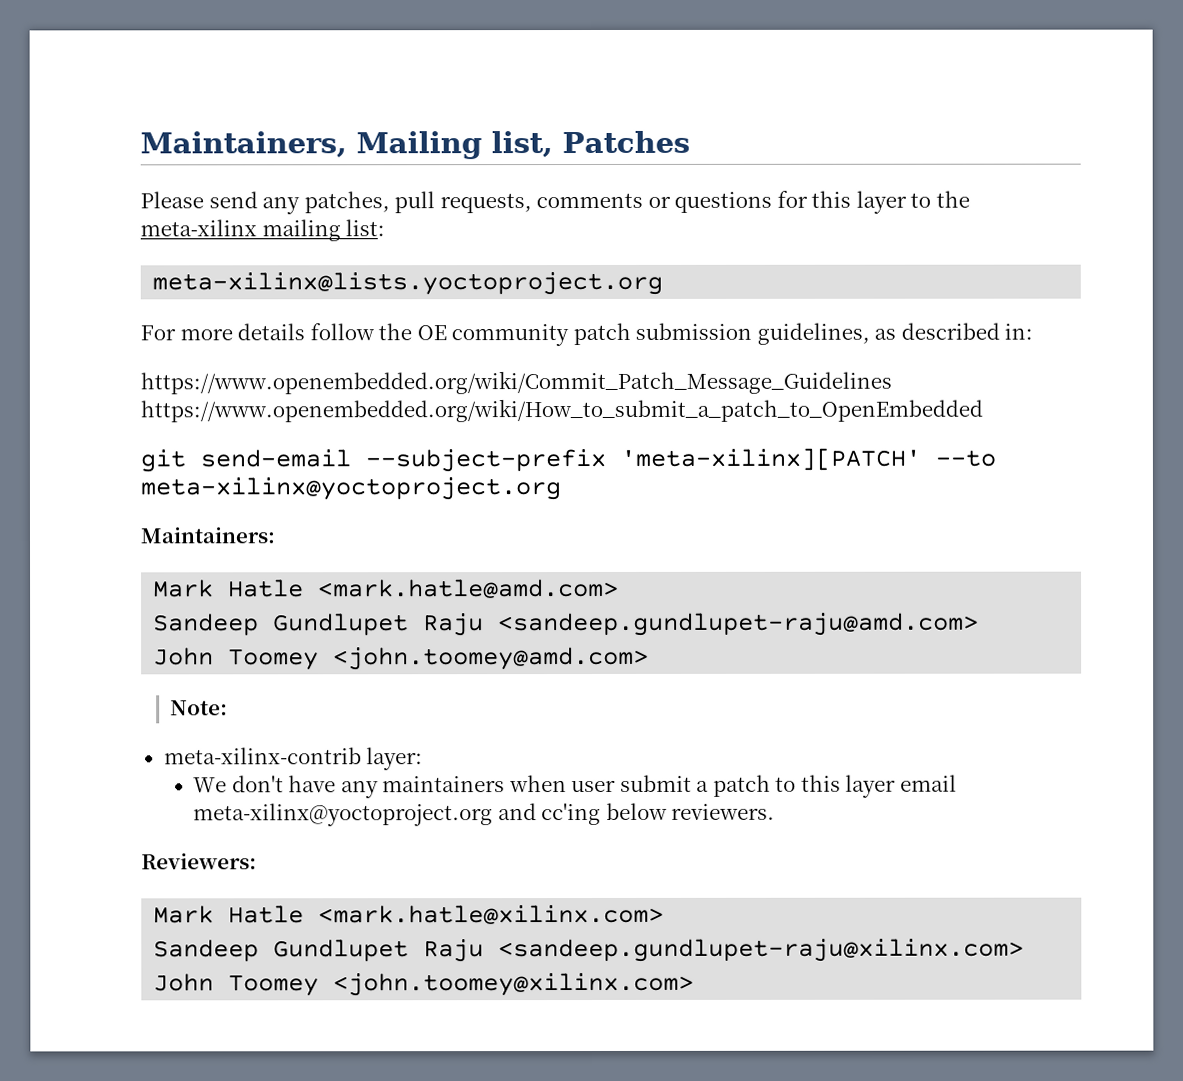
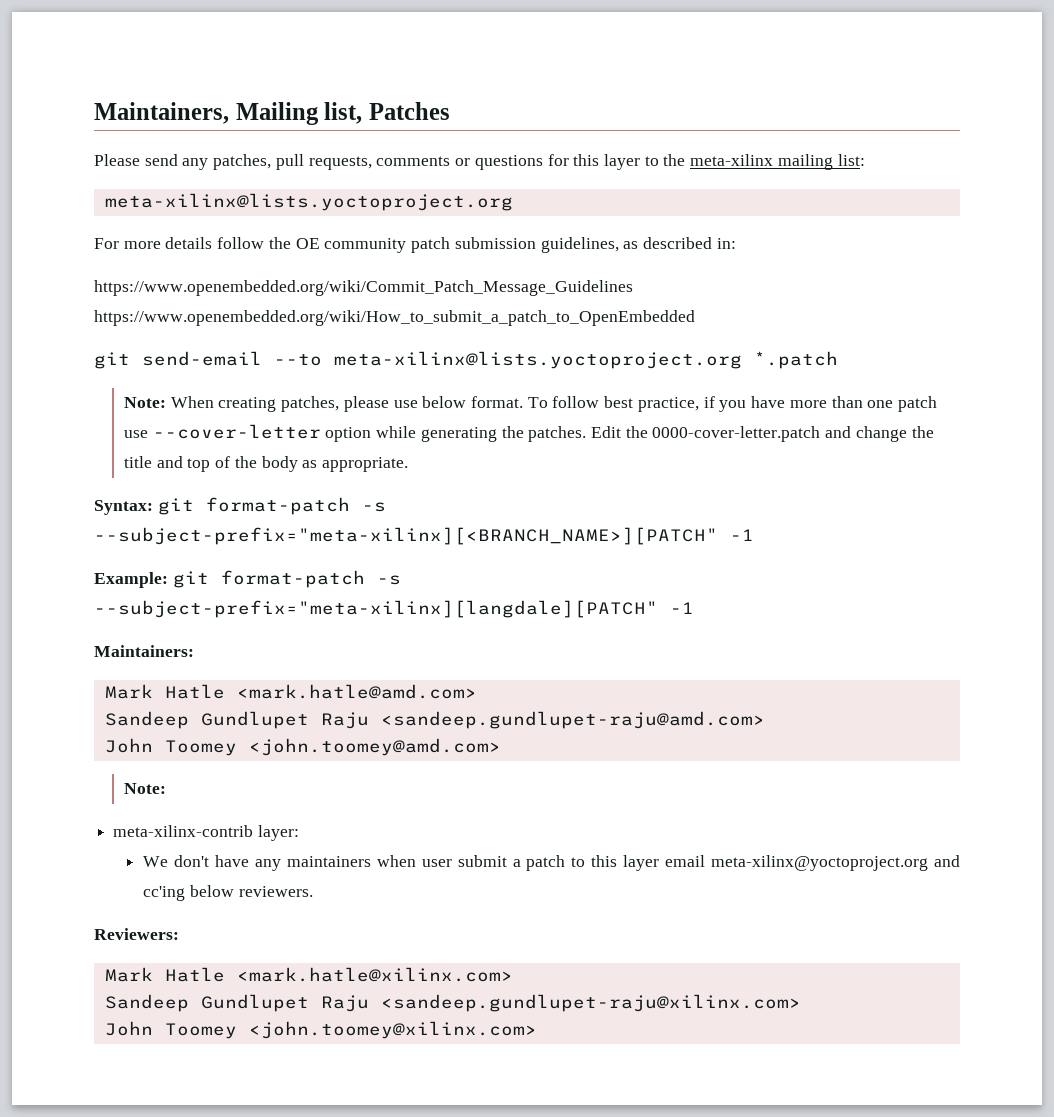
[365,447,996,473] [140,477,561,501] --subject-prefix 'meta-xilinx][PATCH' --to meta-xilinx@yoctoproject.org -> [274,351,838,369] [123,396,938,412] [123,424,934,442] [123,456,409,472] [94,497,386,515] [94,527,754,545] [94,570,401,588] [94,600,694,618] --to meta-xilinx@lists.yoctoproject.org *.patch // Note: When creating patches, please use below format. To follow best practice, if you have more than one patch use --cover-letter option while generating the patches. Edit the 0000-cover-letter.patch and change the title and top of the body as appropriate. // Syntax: git format-patch -s --subject-prefix="meta-xilinx][<BRANCH_NAME>][PATCH" -1 // Example: git format-patch -s --subject-prefix="meta-xilinx][langdale][PATCH" -1

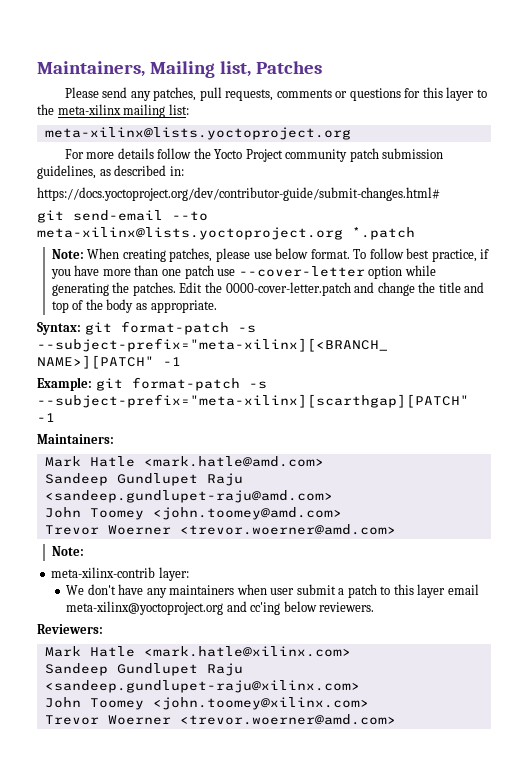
[295,238,320,249] OE -> [214,149,283,162] Yocto Project
[94,280,633,296] [94,310,695,326] https://www.openembedded.org/wiki/Commit_Patch_Message_Guidelines https://www.openembedded.org/wiki/How_to_submit_a_patch_to_OpenEmbedded -> [37,187,440,201] https://docs.yoctoproject.org/dev/contributor-guide/submit-changes.html#
[94,600,658,618] --subject-prefix="meta-xilinx][langdale][PATCH" -> [37,394,469,408] --subject-prefix="meta-xilinx][scarthgap][PATCH"
(501, 747) none -> [44,524,396,535] // Trevor Woerner <trevor.woerner@amd.com>
(537, 1030) none -> [44,714,396,725] // Trevor Woerner <trevor.woerner@amd.com>

